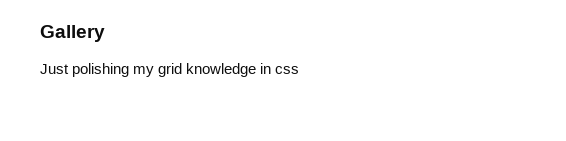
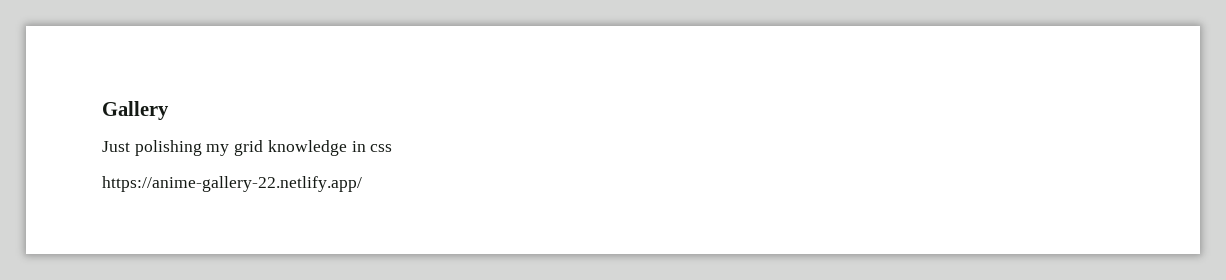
(300, 70) none -> [102,176,362,192] // https://anime-gallery-22.netlify.app/

